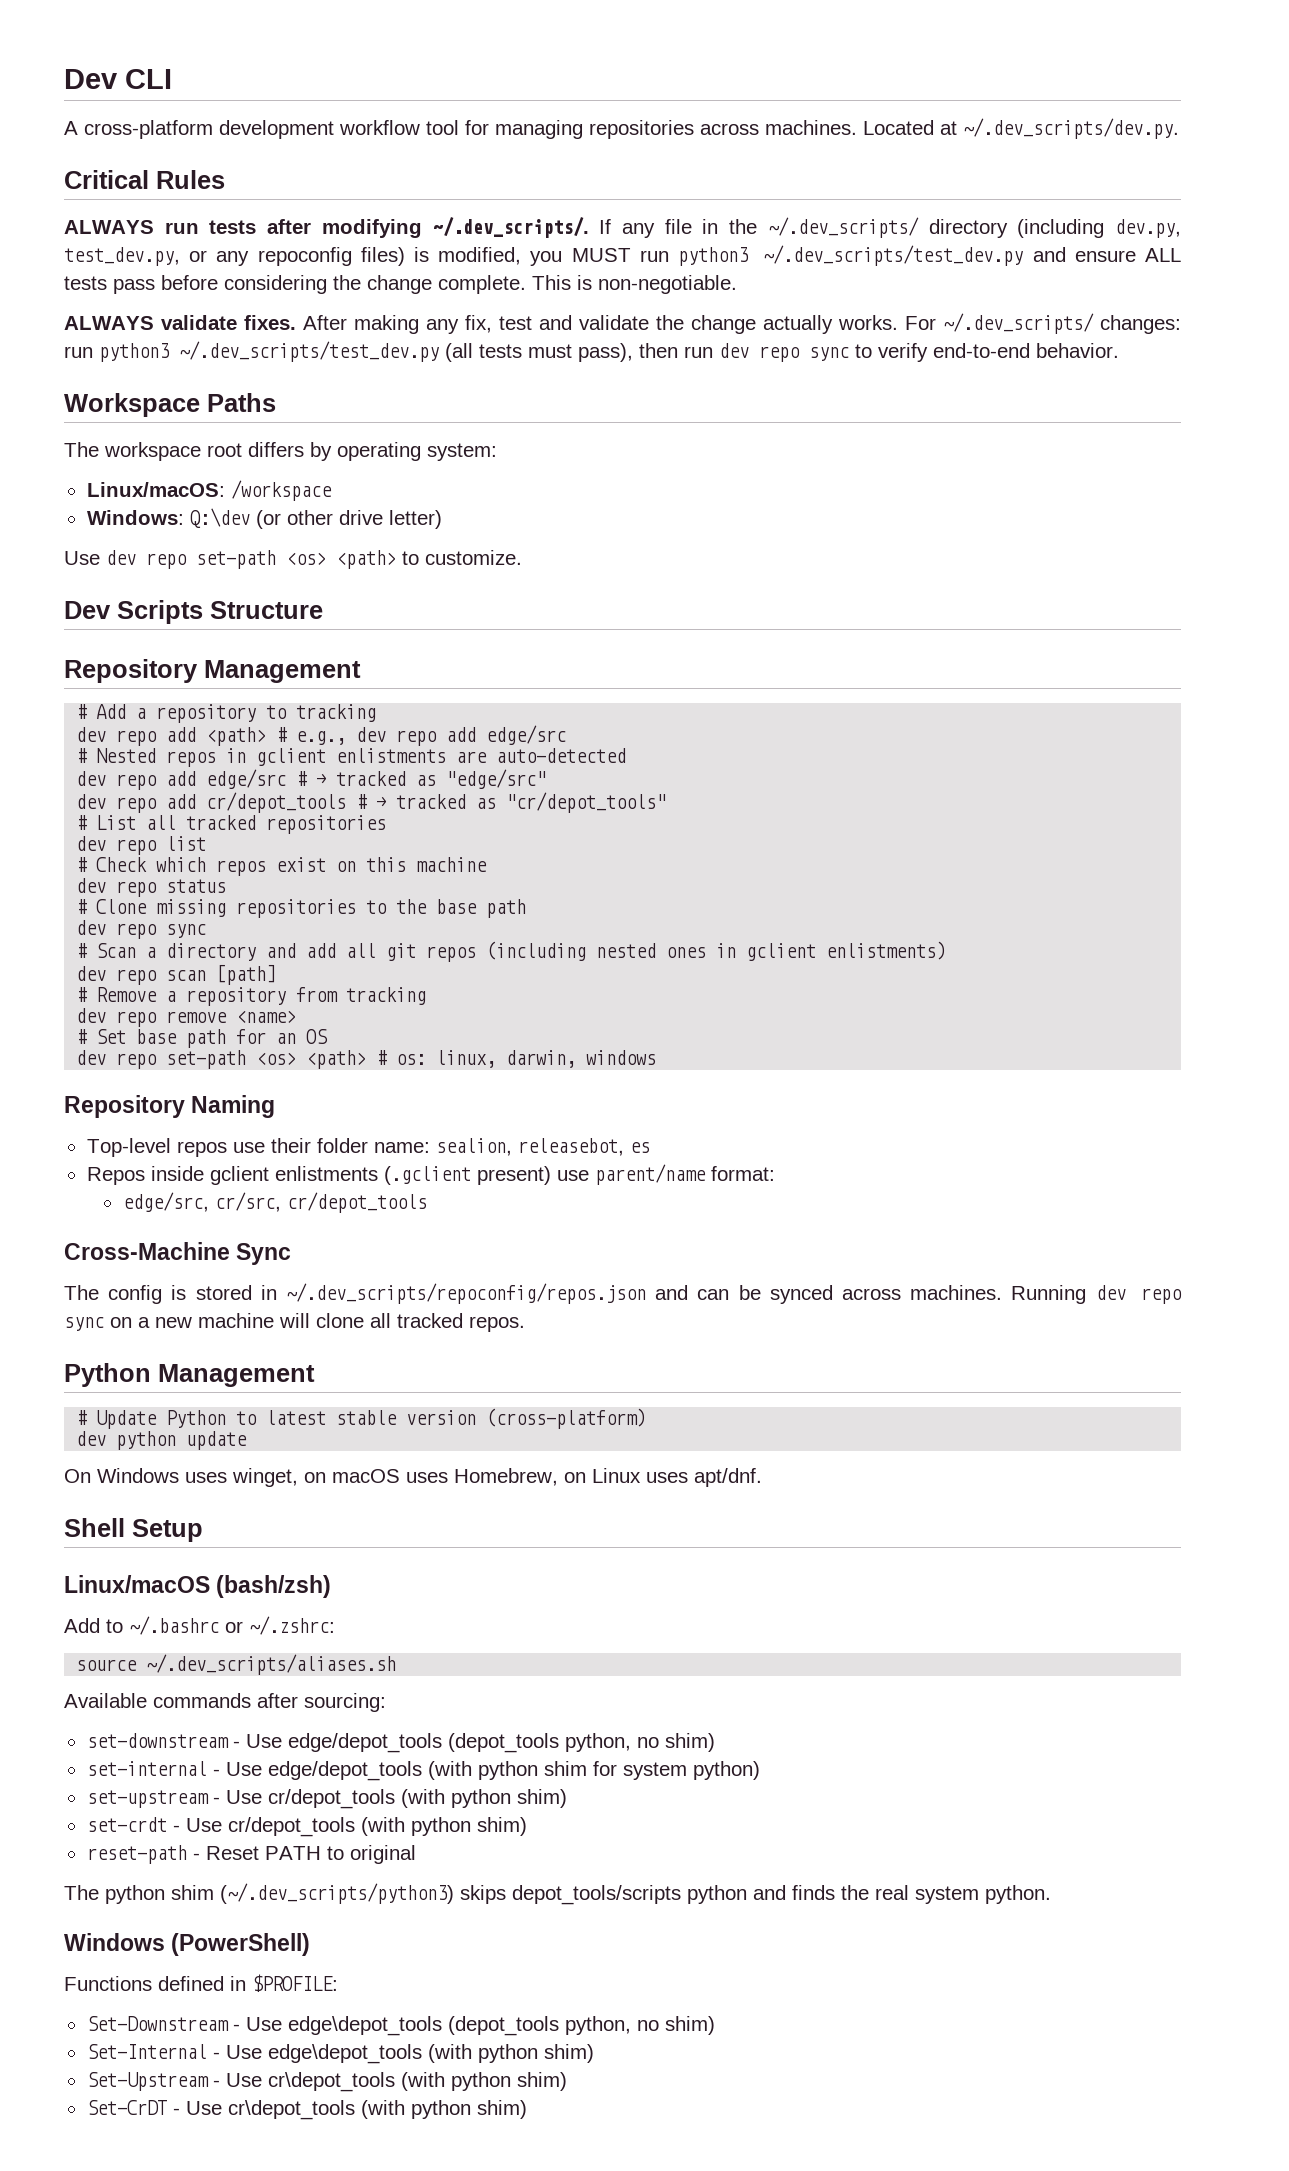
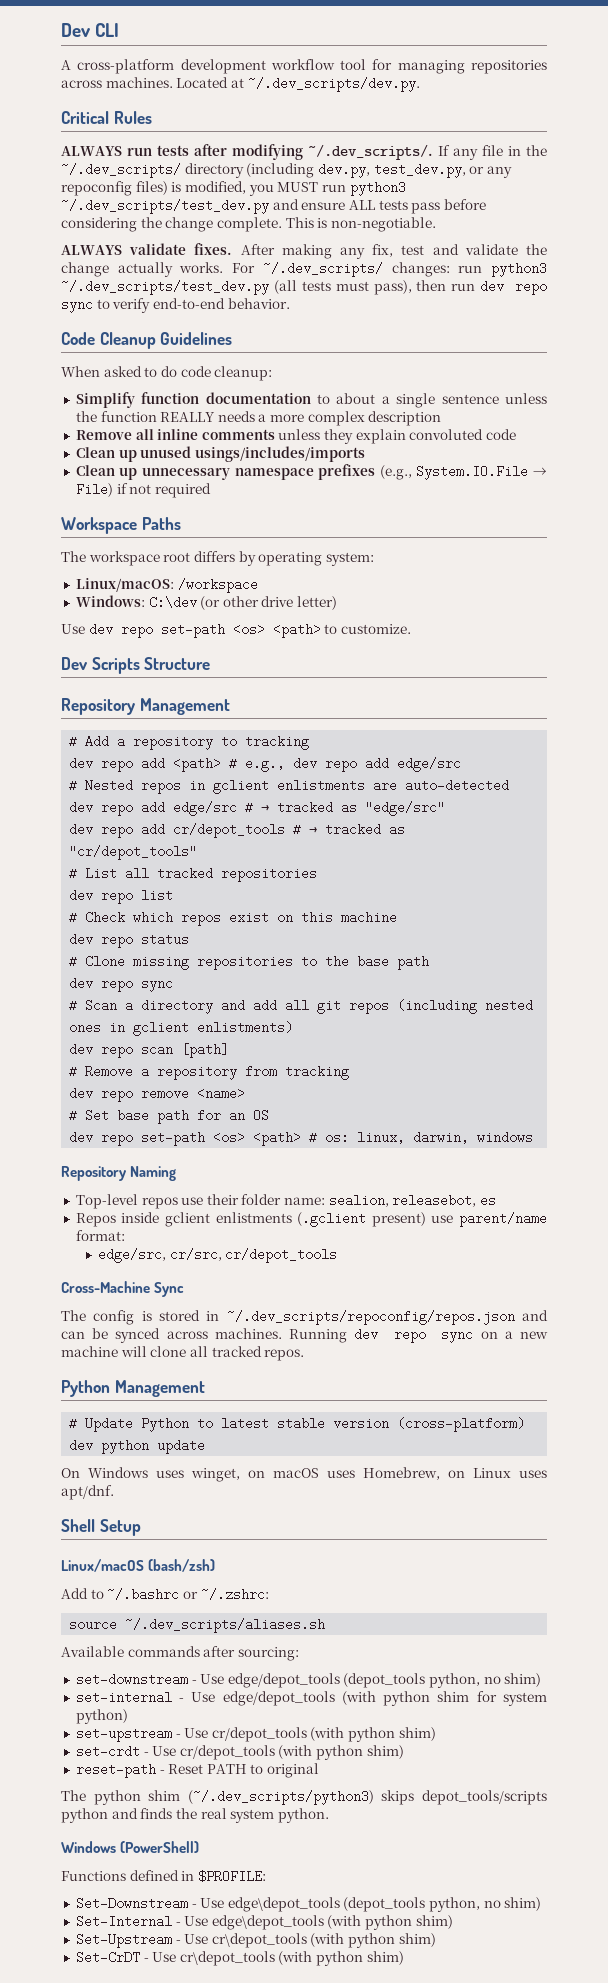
(1119, 350) none -> [61,332,233,349] [61,366,273,381] [75,392,547,408] [75,411,442,426] [75,429,517,444] [75,446,365,462] [75,464,547,480] [75,483,211,498] // Code Cleanup Guidelines // When asked to do code cleanup: // Simplify function documentation to about a single sentence unless the function REALLY needs a more complex description // Remove all inline comments unless they explain convoluted code // Clean up unused usings/includes/imports // Clean up unnecessary namespace prefixes (e.g., System.IO.File → File) if not required
[189,508,250,528] Q:\dev -> [148,596,197,609] C:\dev

